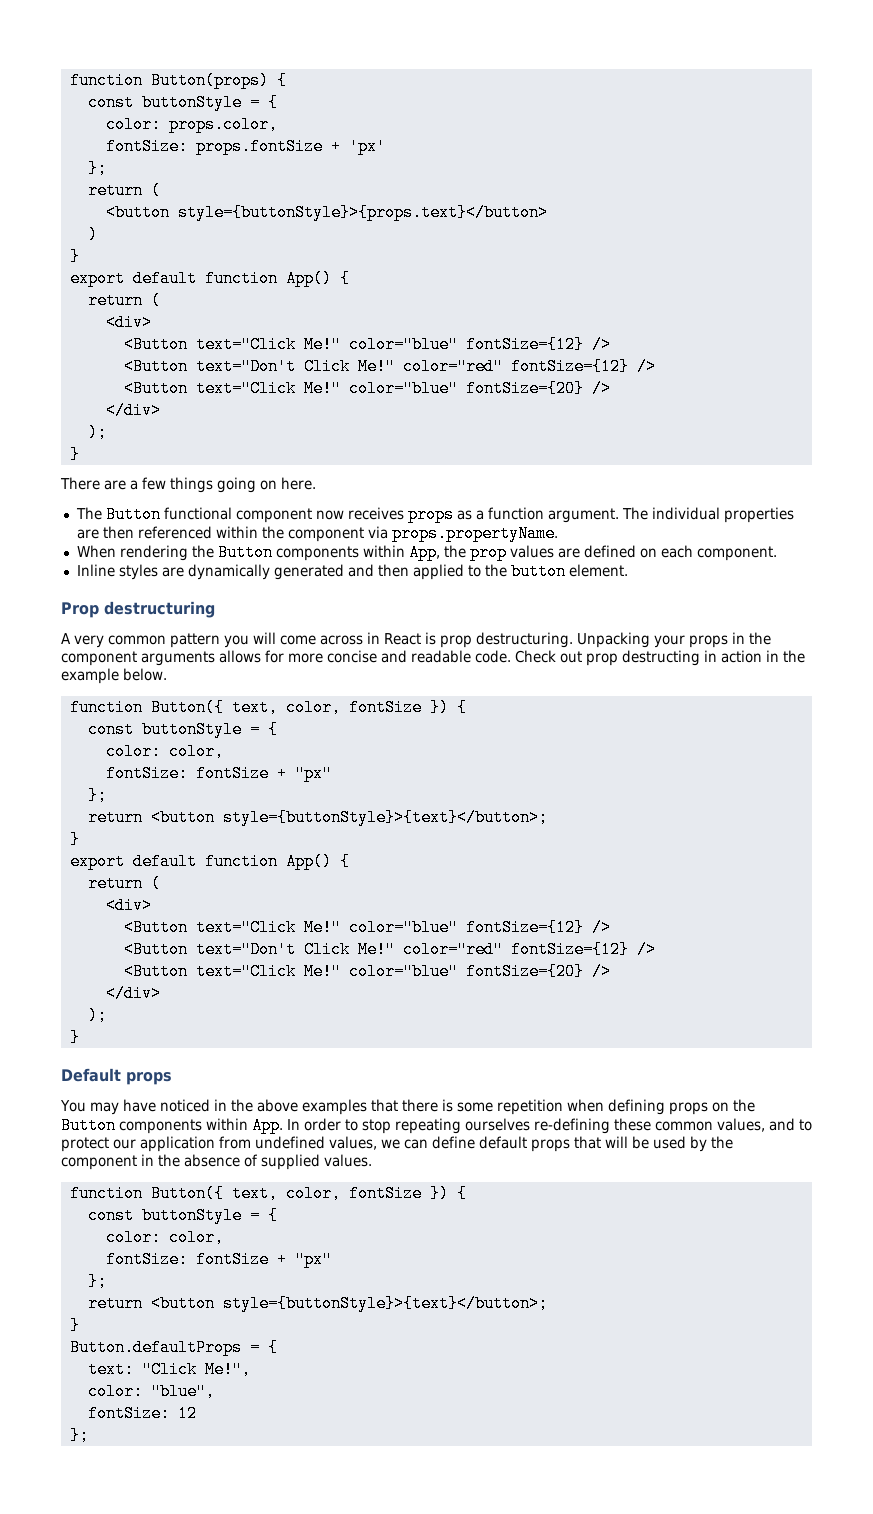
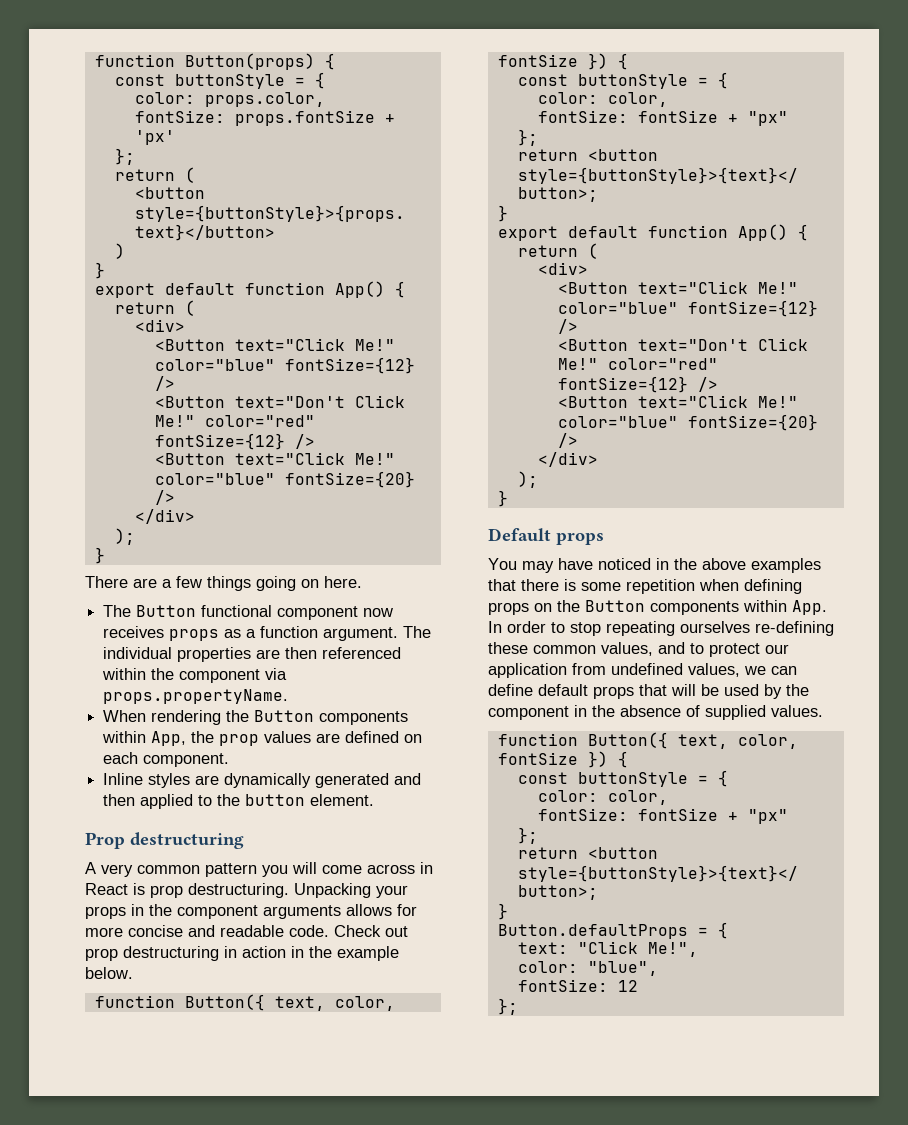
[622,650,700,666] destructing -> [123,946,219,961] destructuring

